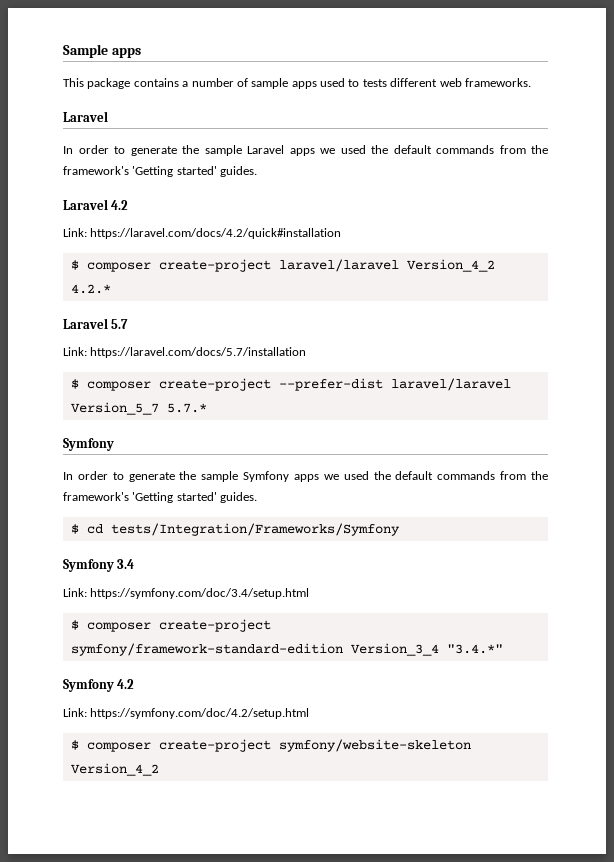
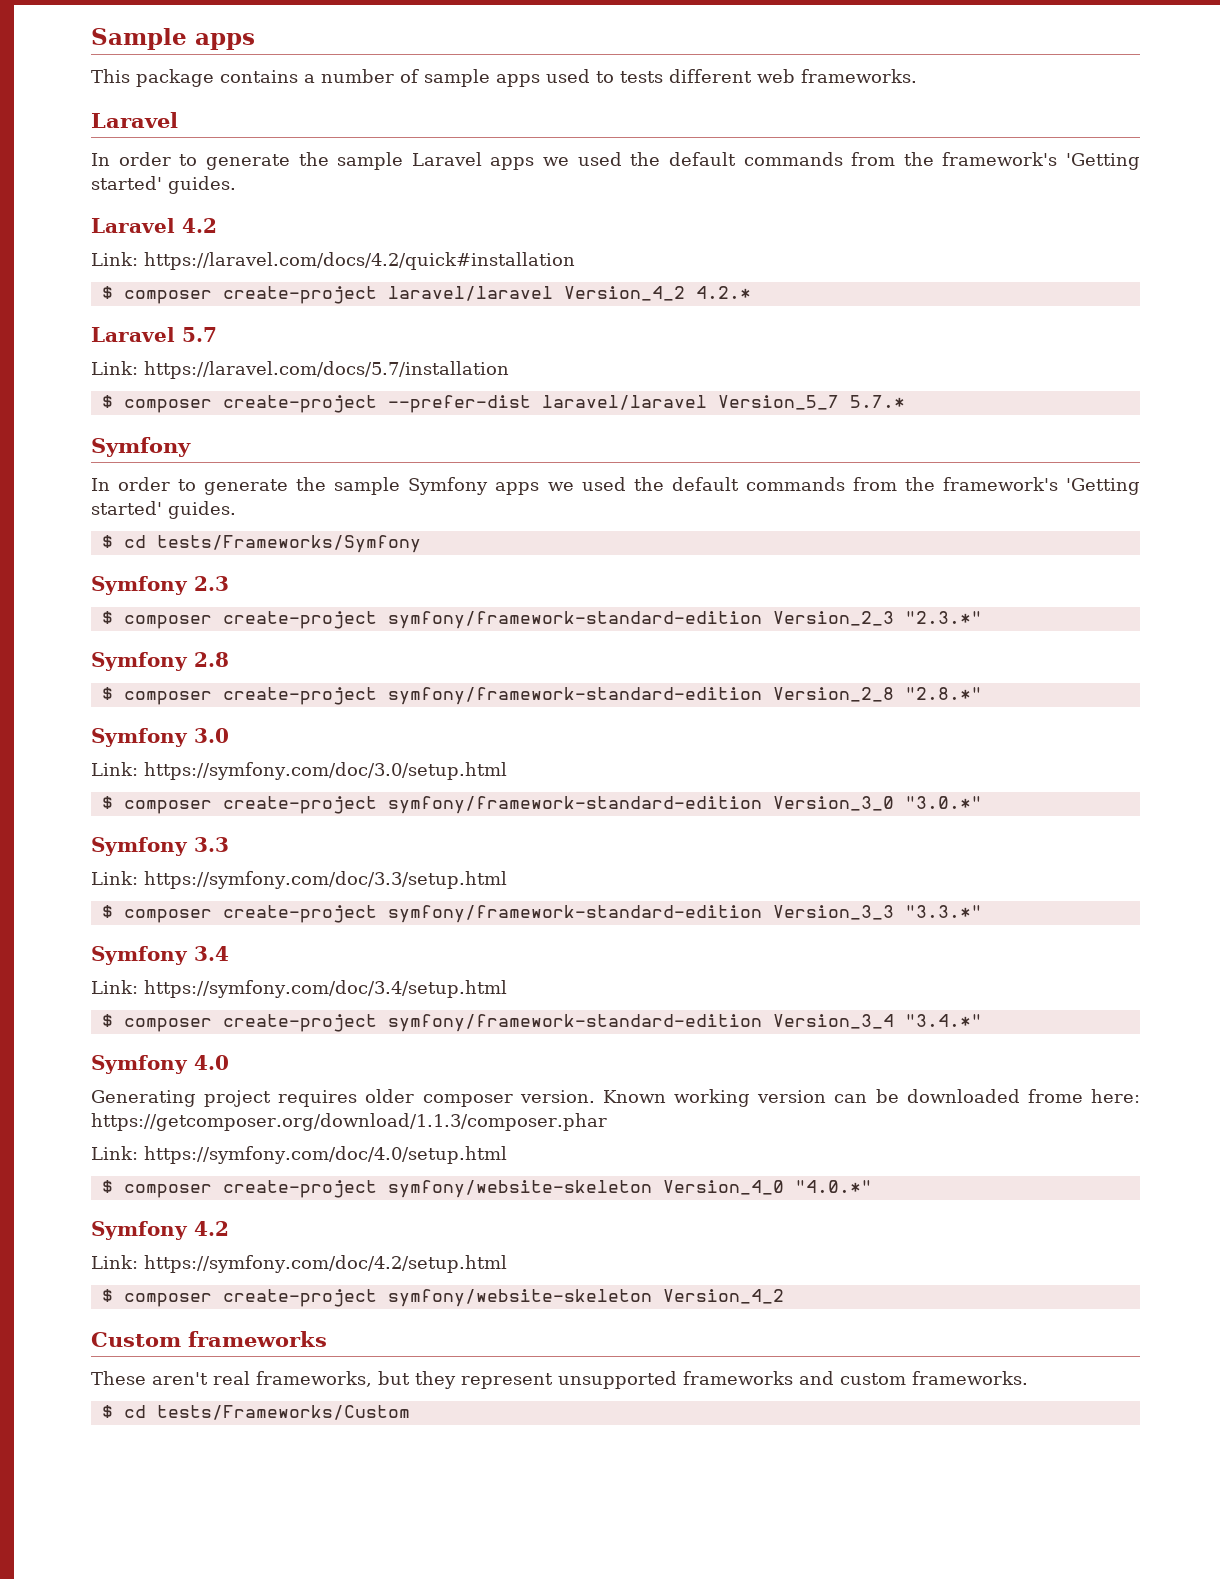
[110,523,400,536] tests/Integration/Frameworks/Symfony -> [156,535,421,553] [91,576,229,595] [101,611,982,629] [91,652,229,671] [101,687,982,705] [91,728,229,747] [91,762,507,780] [101,796,982,814] [91,837,229,856] [91,871,507,889] [101,905,982,923] tests/Frameworks/Symfony // Symfony 2.3 // $ composer create-project symfony/framework-standard-edition Version_2_3 "2.3.*" // Symfony 2.8 // $ composer create-project symfony/framework-standard-edition Version_2_8 "2.8.*" // Symfony 3.0 // Link: https://symfony.com/doc/3.0/setup.html // $ composer create-project symfony/framework-standard-edition Version_3_0 "3.0.*" // Symfony 3.3 // Link: https://symfony.com/doc/3.3/setup.html // $ composer create-project symfony/framework-standard-edition Version_3_3 "3.3.*"
(503, 649) none -> [91,1055,229,1074] [91,1089,1141,1107] [91,1113,607,1131] [91,1146,507,1164] [101,1180,872,1198] // Symfony 4.0 // Generating project requires older composer version. Known working version can be downloaded frome here: https://getcomposer.org/download/1.1.3/composer.phar // Link: https://symfony.com/doc/4.0/setup.html // $ composer create-project symfony/website-skeleton Version_4_0 "4.0.*"
(159, 769) none -> [91,1331,327,1347] [91,1371,1028,1389] [101,1405,410,1420] // Custom frameworks // These aren't real frameworks, but they represent unsupported frameworks and custom frameworks. // $ cd tests/Frameworks/Custom

